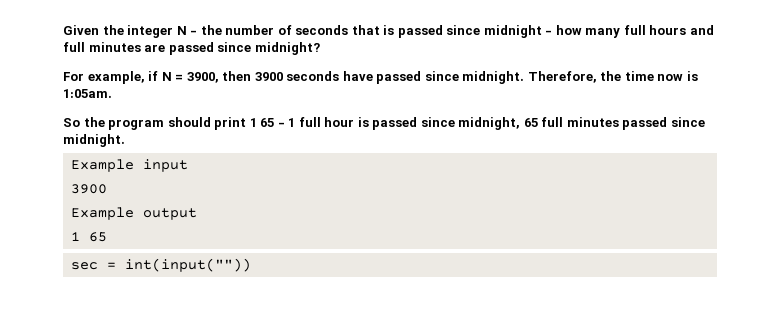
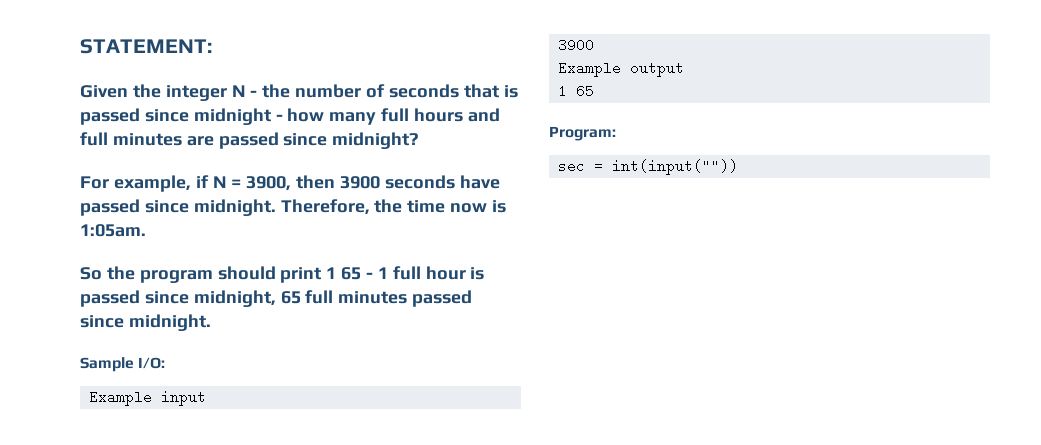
(63, 30) none -> [80,39,212,54] STATEMENT: //
(125, 140) none -> [80,357,166,372] // Sample I/O:
(107, 237) none -> [549,126,616,141] // Program:

